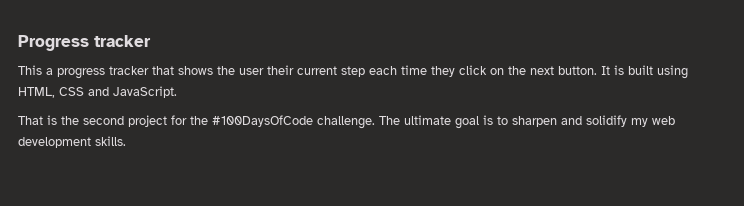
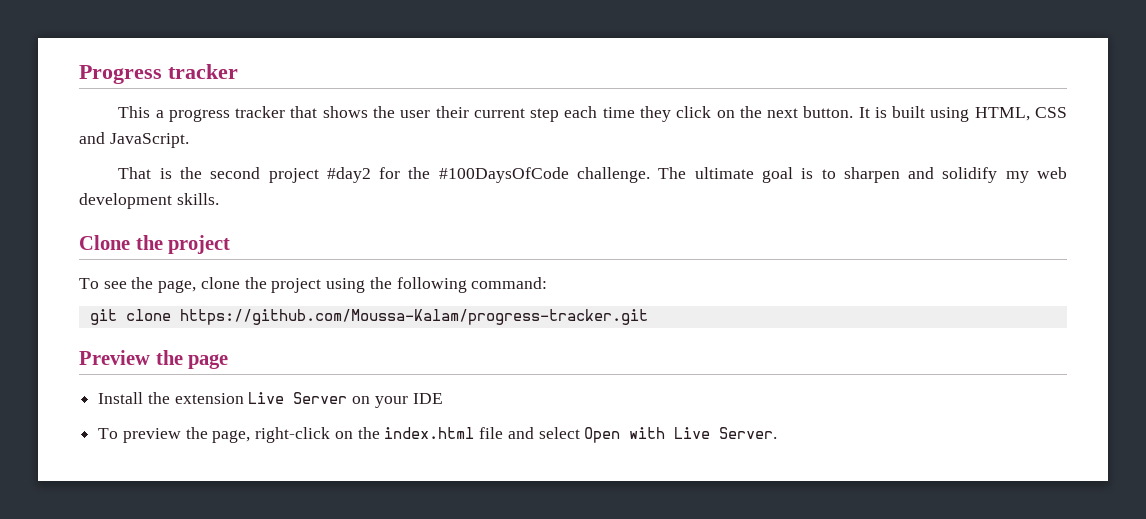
(167, 121) none -> [326,167,371,183] #day2
(126, 141) none -> [79,235,231,254] [79,277,548,293] [89,309,648,325] [79,350,229,369] [98,392,443,408] [98,427,778,443] // Clone the project // To see the page, clone the project using the following command: // git clone https://github.com/Moussa-Kalam/progress-tracker.git // Preview the page // Install the extension Live Server on your IDE // To preview the page, right-click on the index.html file and select Open with Live Server.

